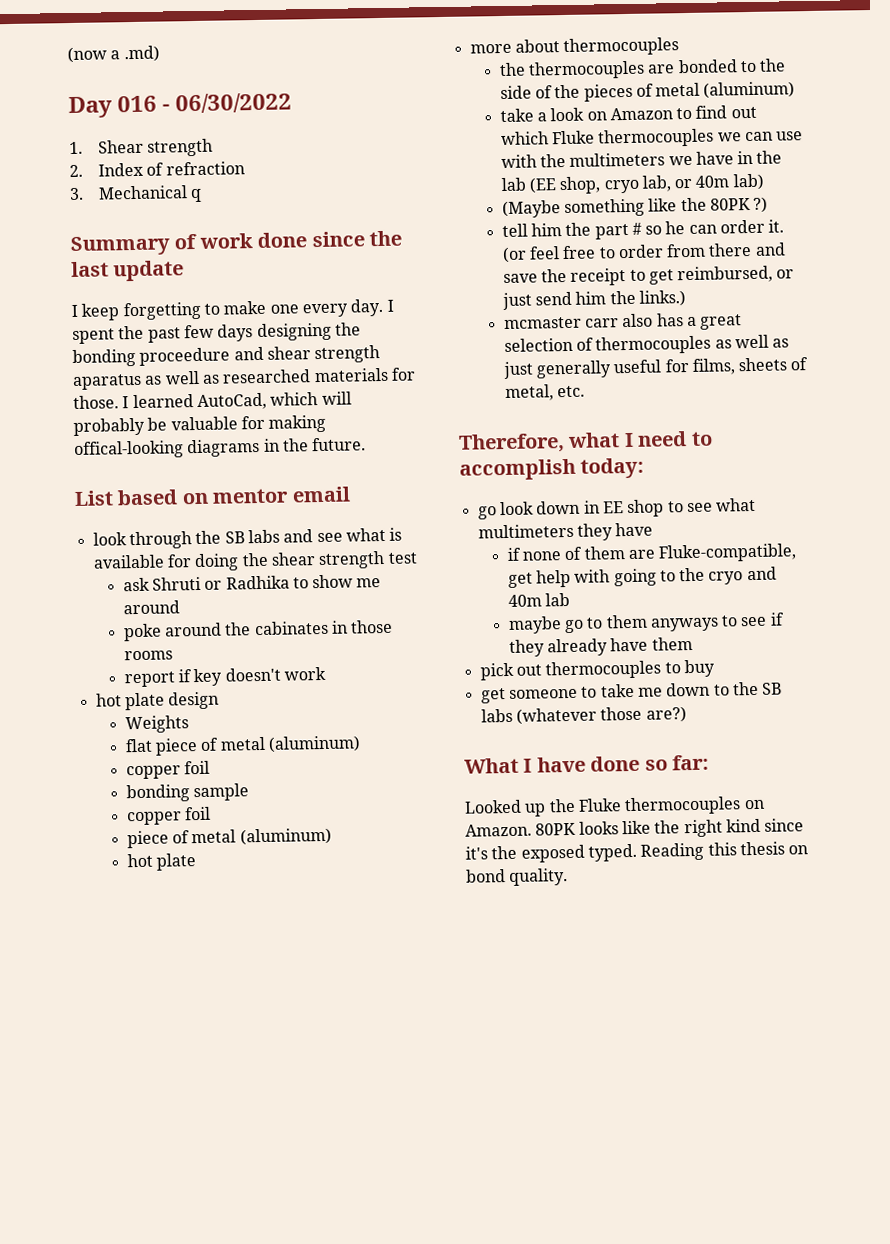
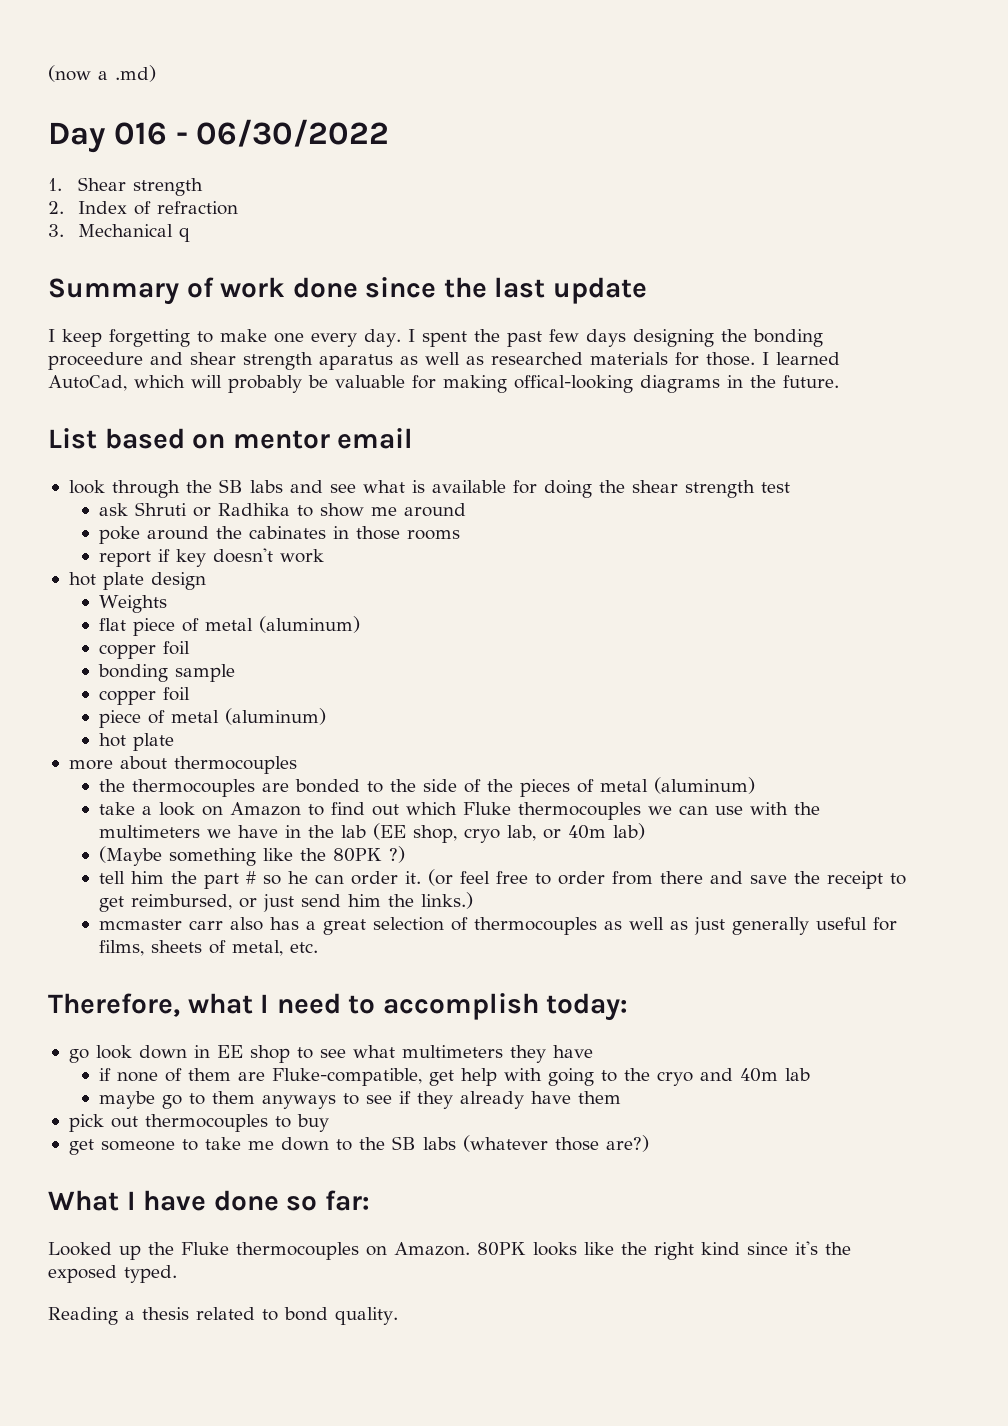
[640,841,809,861] Reading this thesis on -> [48,1307,278,1325] // Reading a thesis related to

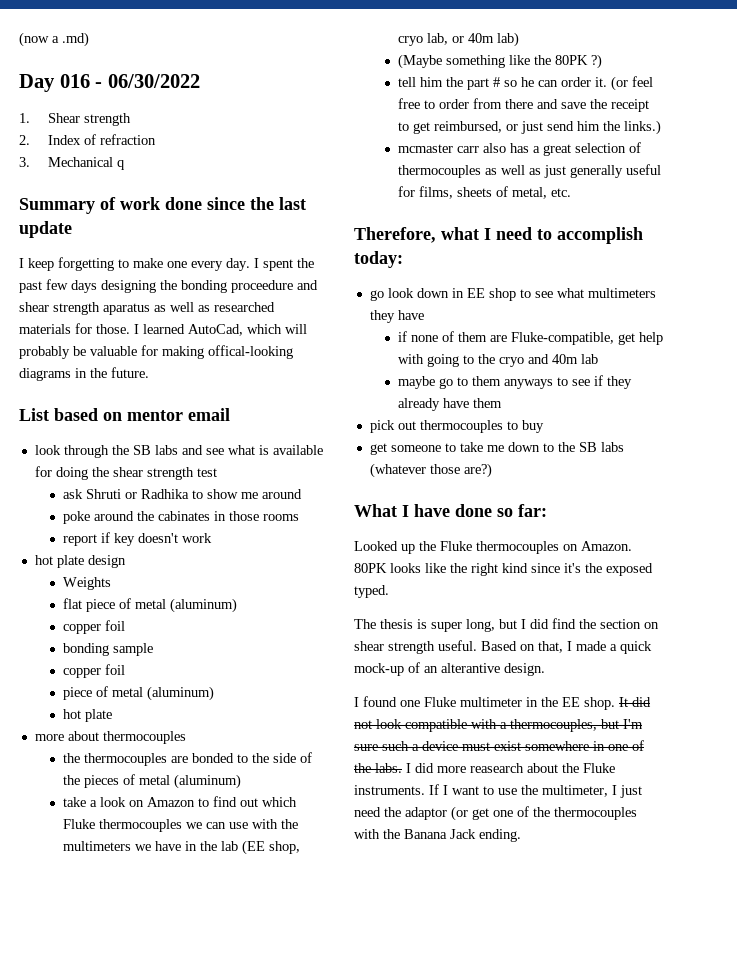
[48,1307,398,1325] Reading a thesis related to bond quality. -> [354,618,659,632] [354,640,652,654] [354,662,545,676] [354,696,651,710] [354,719,643,732] [354,740,644,751] [354,763,615,773] [354,784,642,798] [354,806,637,821] [354,829,521,842] The thesis is super long, but I did find the section on shear strength useful. Based on that, I made a quick mock-up of an alterantive design. // I found one Fluke multimeter in the EE shop. It did not look compatible with a thermocouples, but I'm sure such a device must exist somewhere in one of the labs. I did more reasearch about the Fluke instruments. If I want to use the multimeter, I just need the adaptor (or get one of the thermocouples with the Banana Jack ending.

